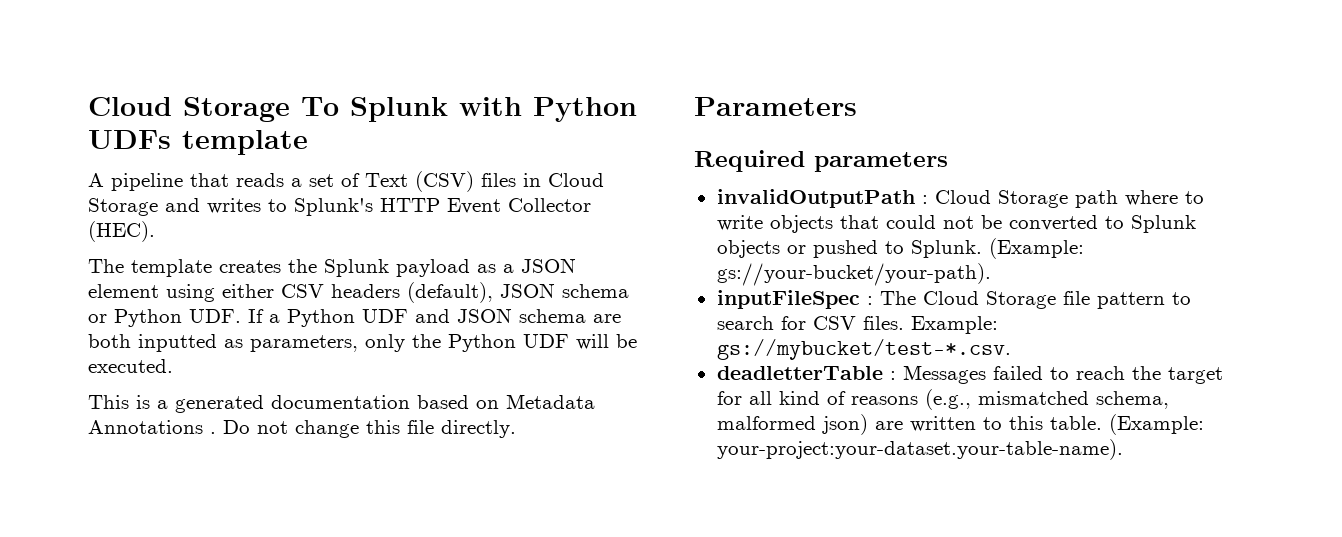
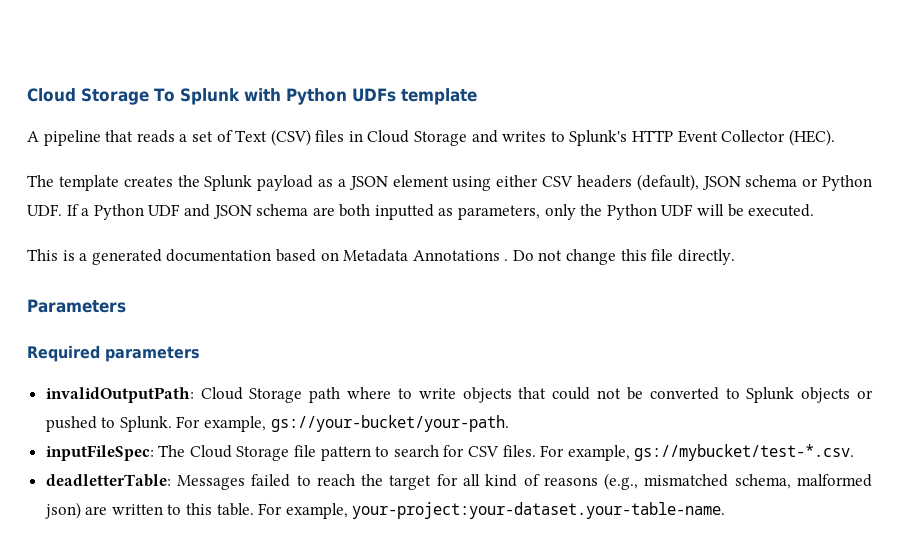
[716,189,928,208] invalidOutputPath : -> [45,387,194,403] invalidOutputPath:
[988,238,1084,259] [716,263,991,286] [716,290,873,309] (Example: gs://your-bucket/your-path). // inputFileSpec : -> [176,415,509,432] [45,445,154,461] For example, gs://your-bucket/your-path. // inputFileSpec:
[910,316,998,334] Example: -> [540,445,630,461] For example,
[716,366,896,380] deadletterTable : -> [45,474,171,487] deadletterTable:
[1108,414,1204,435] [716,439,1123,460] (Example: your-project:your-dataset.your-table-name). -> [258,502,726,519] For example, your-project:your-dataset.your-table-name.

